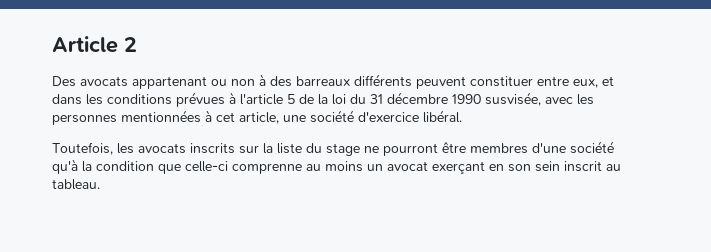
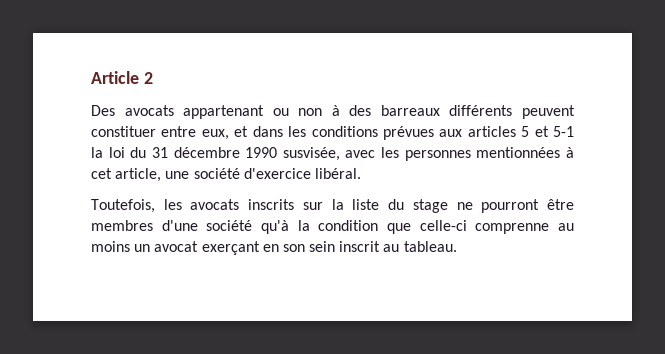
[229,92,314,105] à l'article 5 de -> [439,126,575,137] aux articles 5 et 5-1

